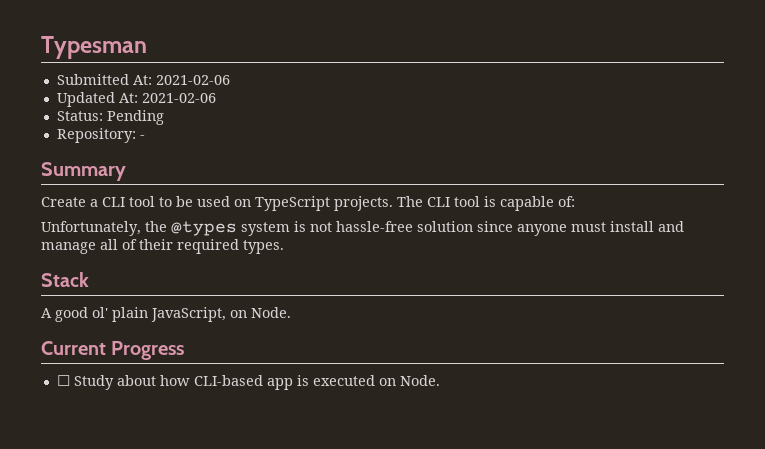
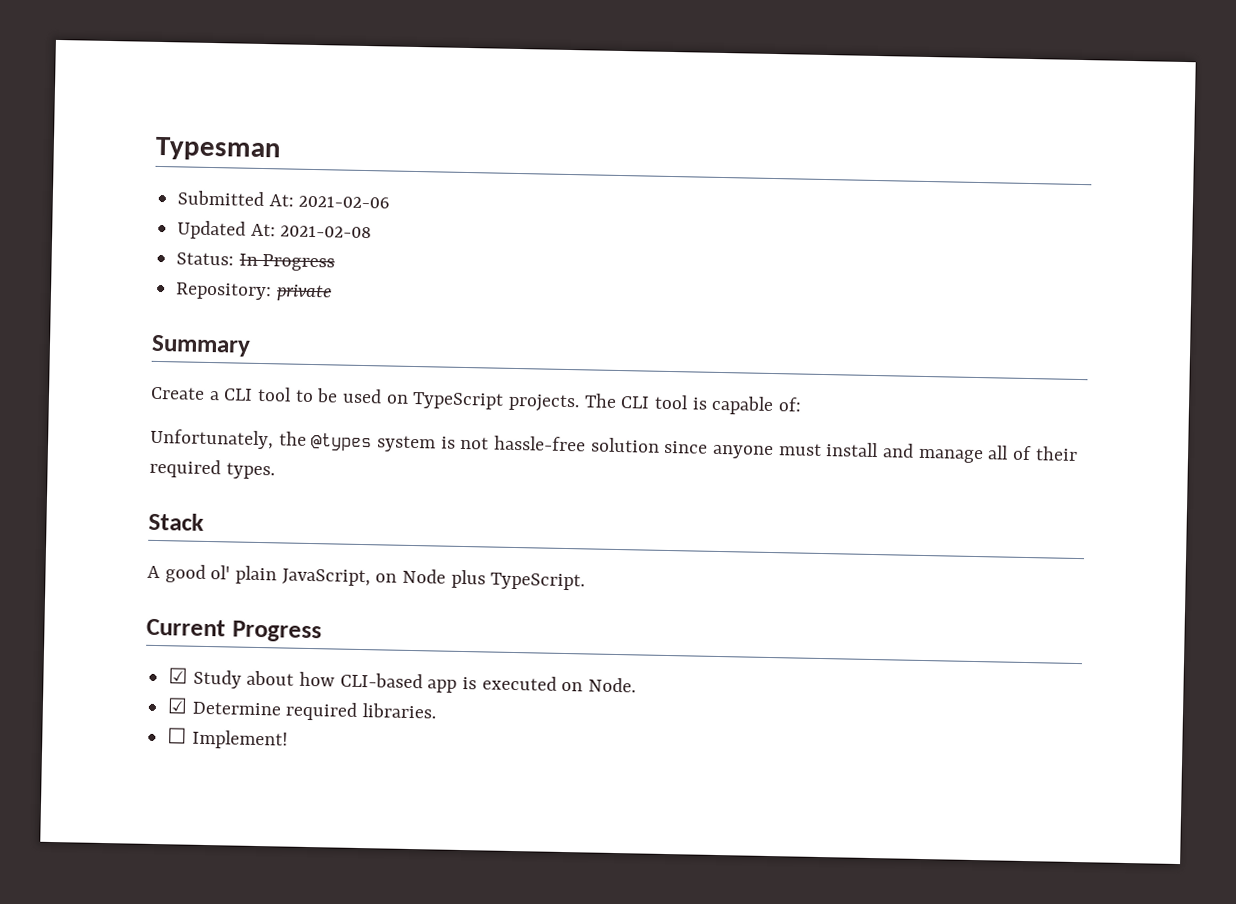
[141,93,216,103] 2021-02-06 -> [280,225,373,239] 2021-02-08
[106,110,164,125] Pending -> [238,253,336,272] In Progress
[139,135,145,139] - -> [275,284,332,302] private
[251,307,291,318] Node. -> [402,568,586,591] Node plus TypeScript.
[56,375,70,386] ☐ -> [168,667,189,684] ☑
(440, 380) none -> [167,697,438,721] [167,727,288,750] // ☑ Determine required libraries. // ☐ Implement!

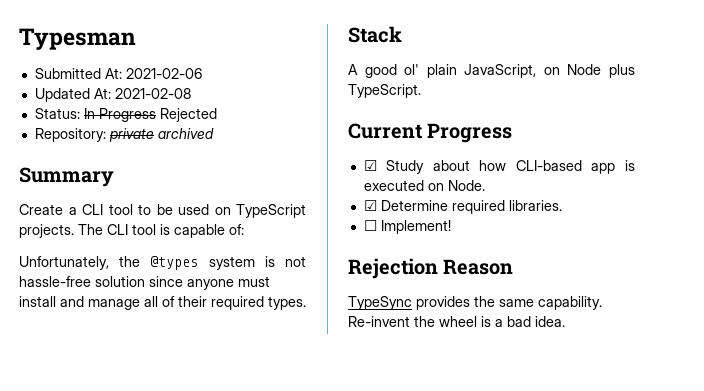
(336, 263) none -> [159,108,217,122] Rejected
(332, 293) none -> [157,128,214,139] archived
(288, 739) none -> [348,258,514,279] [348,296,602,310] [348,316,565,327] // Rejection Reason // TypeSync provides the same capability. Re-invent the wheel is a bad idea.

